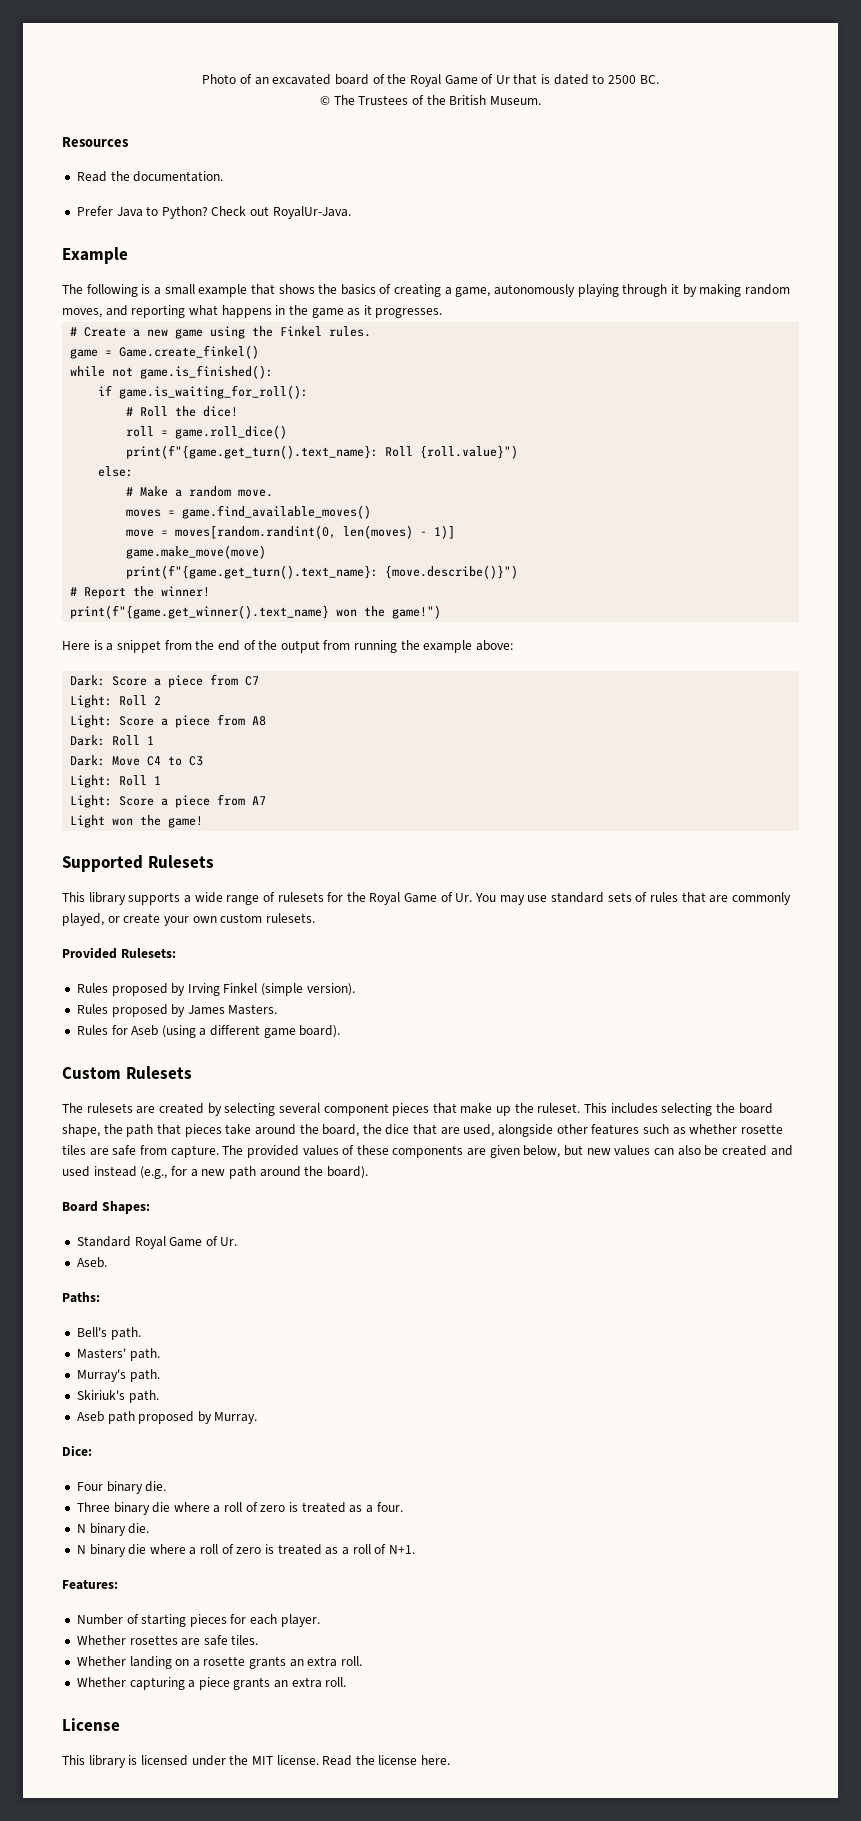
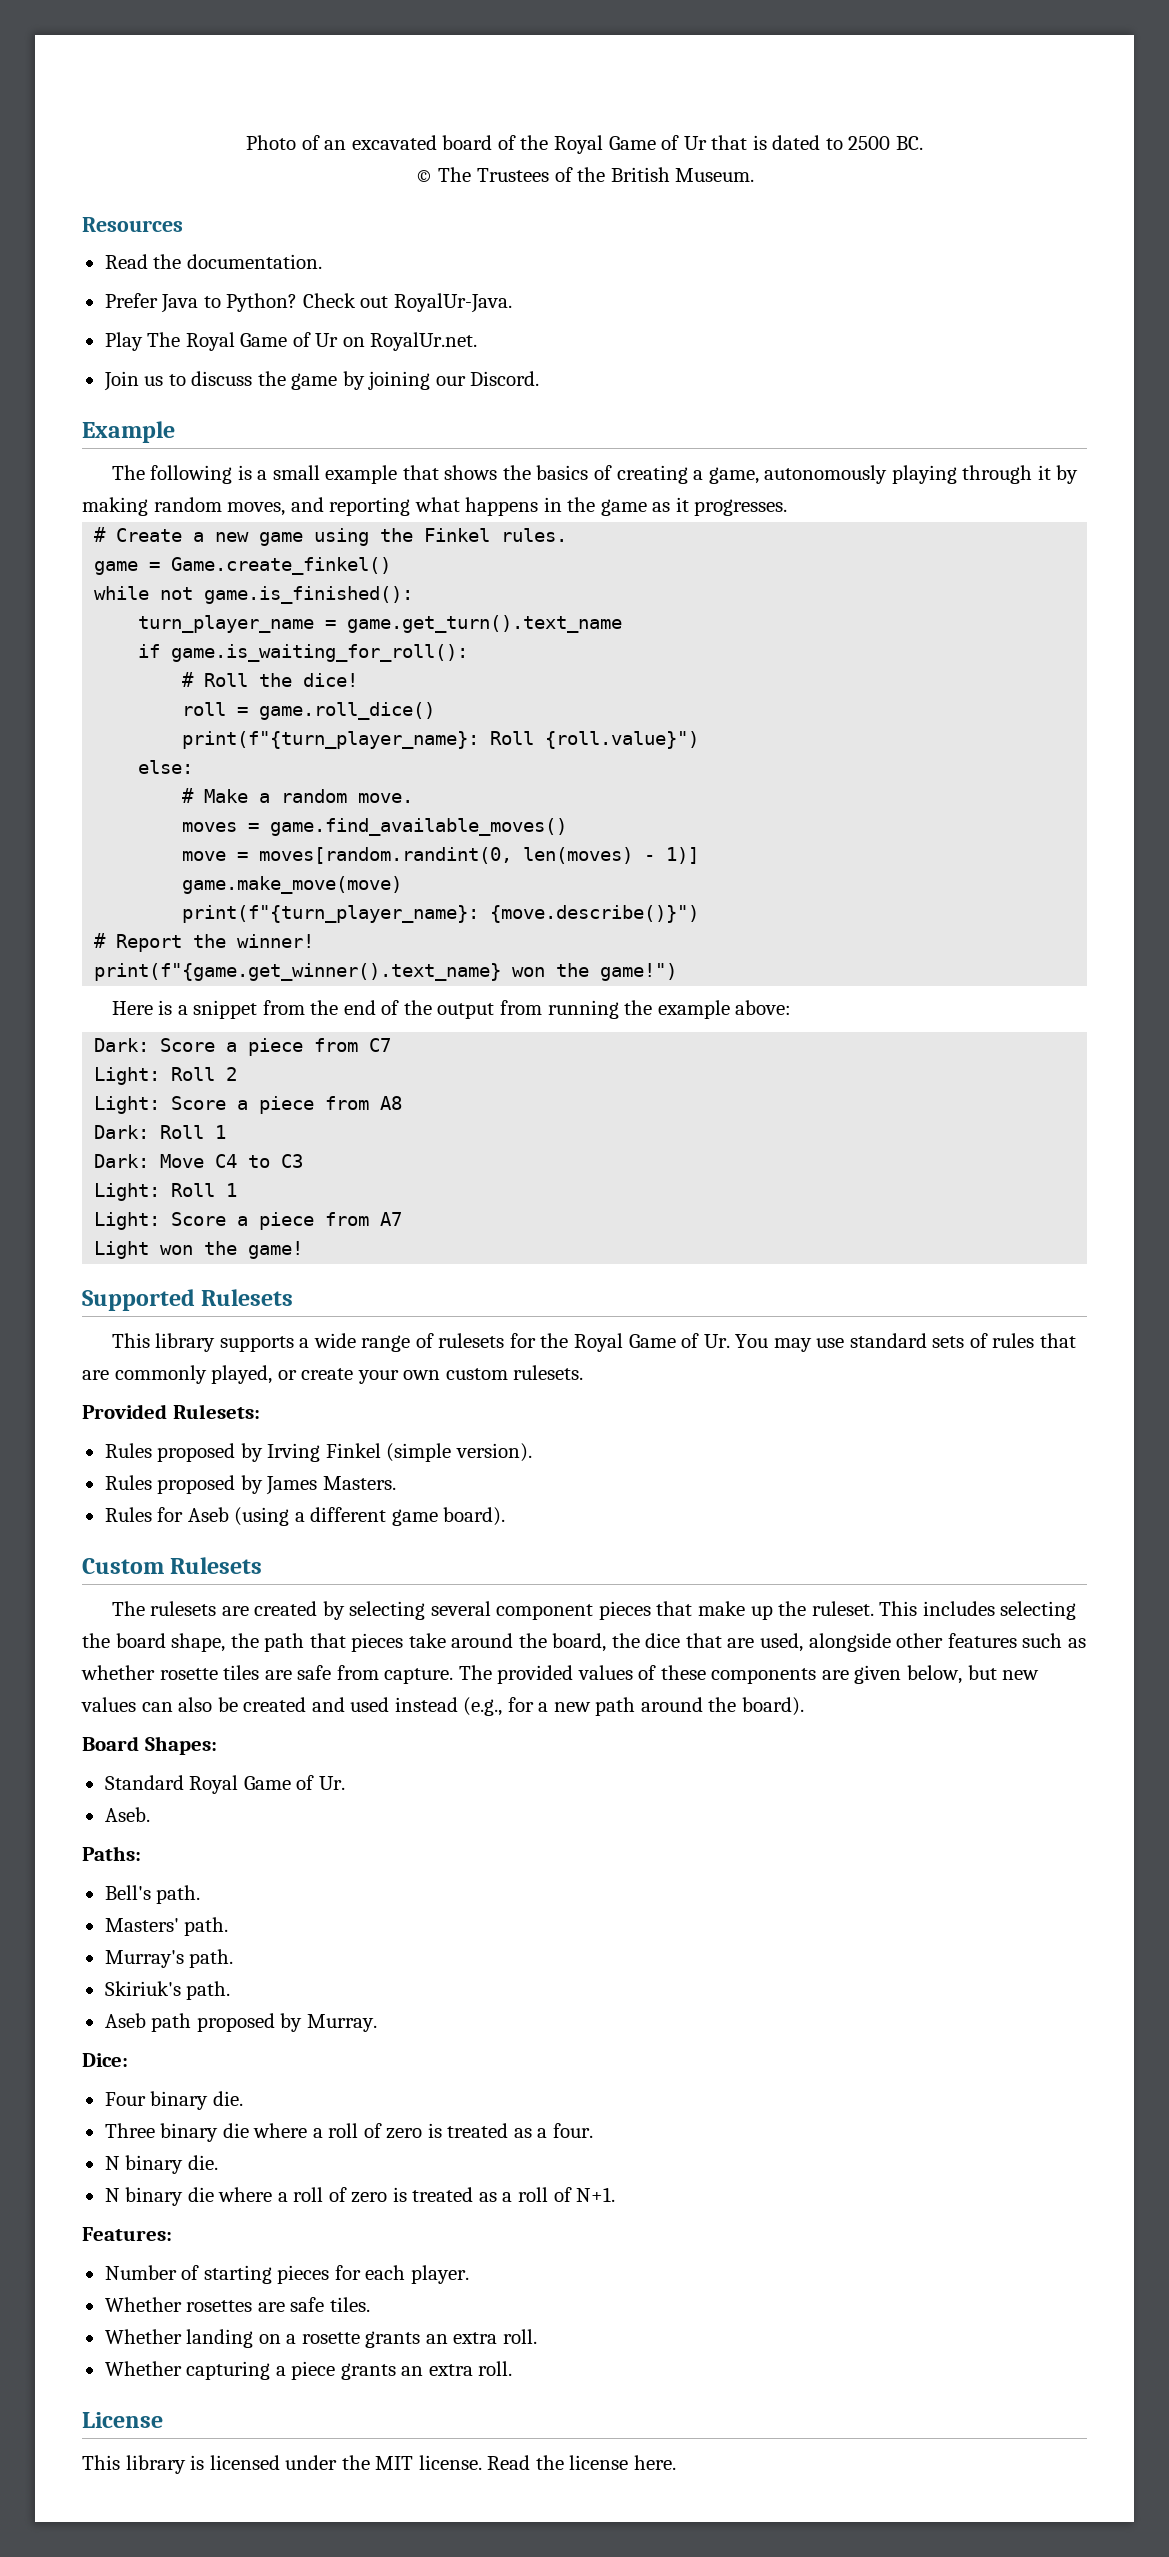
(351, 212) none -> [104,332,478,351] [103,371,540,391] // Play The Royal Game of Ur on RoyalUr.net. // Join us to discuss the game by joining our Discord.
(274, 372) none -> [138,615,623,633] // turn_player_name = game.get_turn().text_name
[126,445,379,459] print(f"{game.get_turn().text_name}: -> [182,731,480,749] print(f"{turn_player_name}:
[126,565,379,579] print(f"{game.get_turn().text_name}: -> [182,905,480,923] print(f"{turn_player_name}:

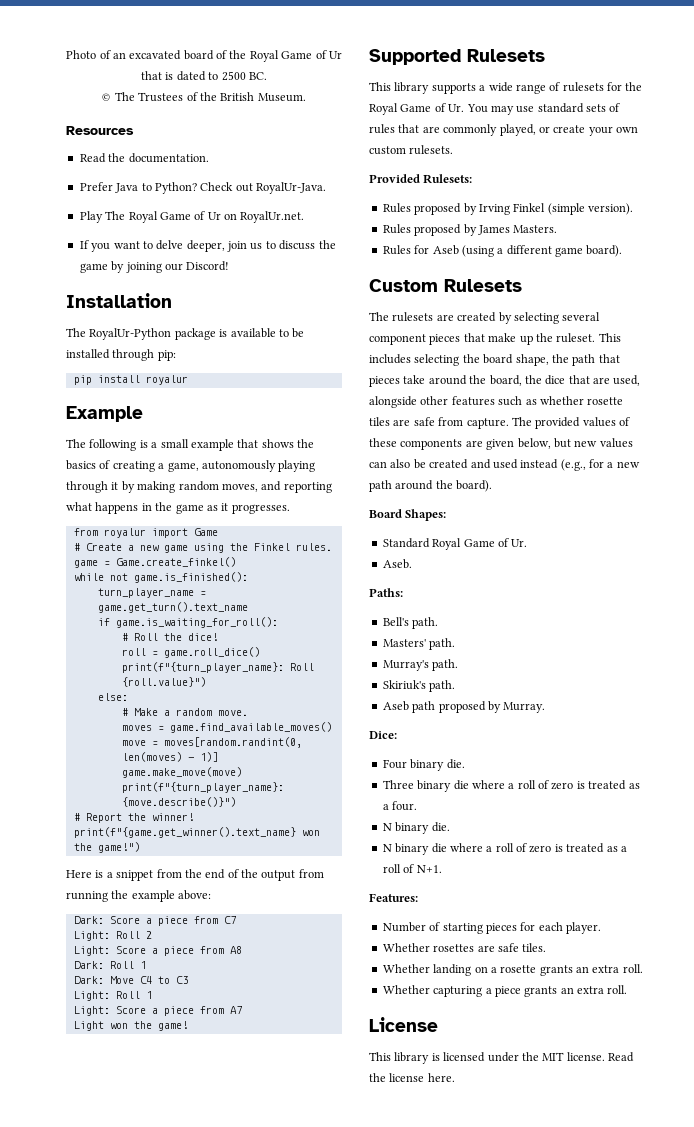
[103,371,139,391] Join -> [79,240,247,252] If you want to delve deeper, join
[470,371,540,386] Discord. -> [186,261,230,271] [66,293,172,308] [66,328,305,340] [66,349,176,361] [73,375,188,385] Discord! // Installation // The RoyalUr-Python package is available to be installed through pip: // pip install royalur
(788, 507) none -> [73,528,218,538] // from royalur import Game

